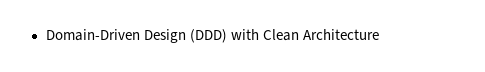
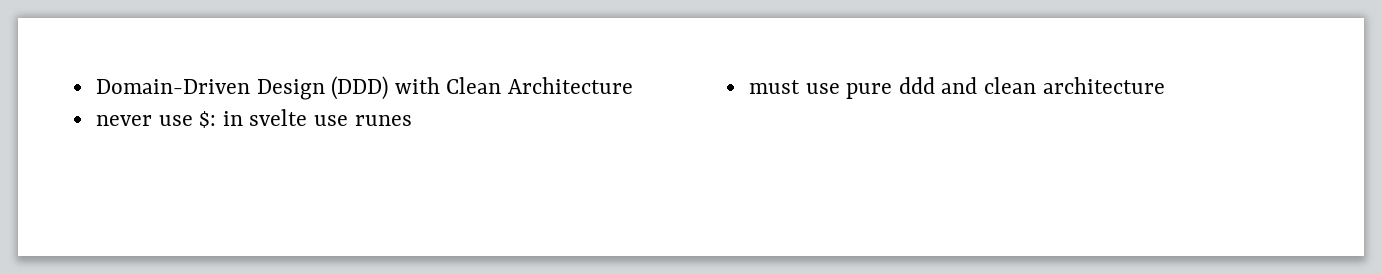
(379, 34) none -> [95,109,412,128] [748,77,1165,99] // never use $: in svelte use runes // must use pure ddd and clean architecture

